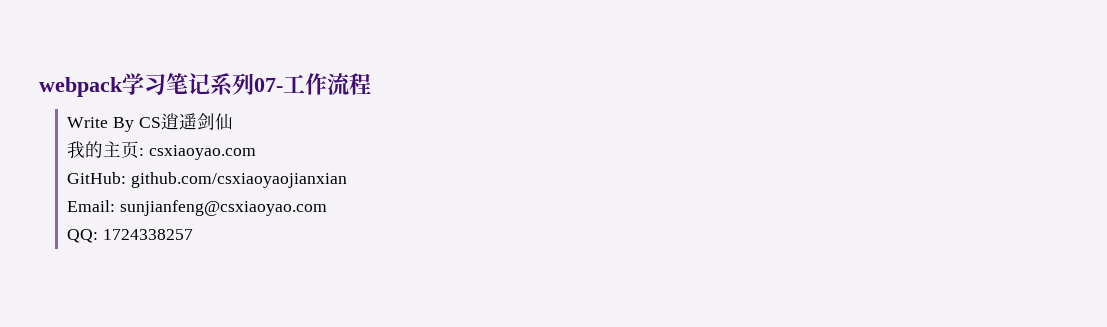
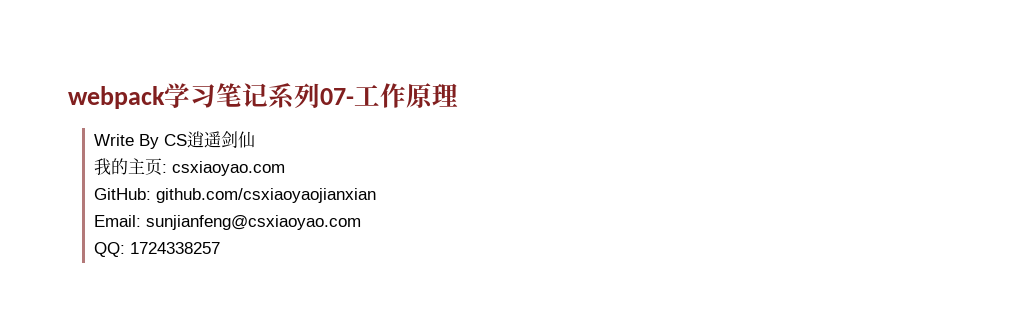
[327,73,371,95] 流程 -> [406,83,458,108] 原理

